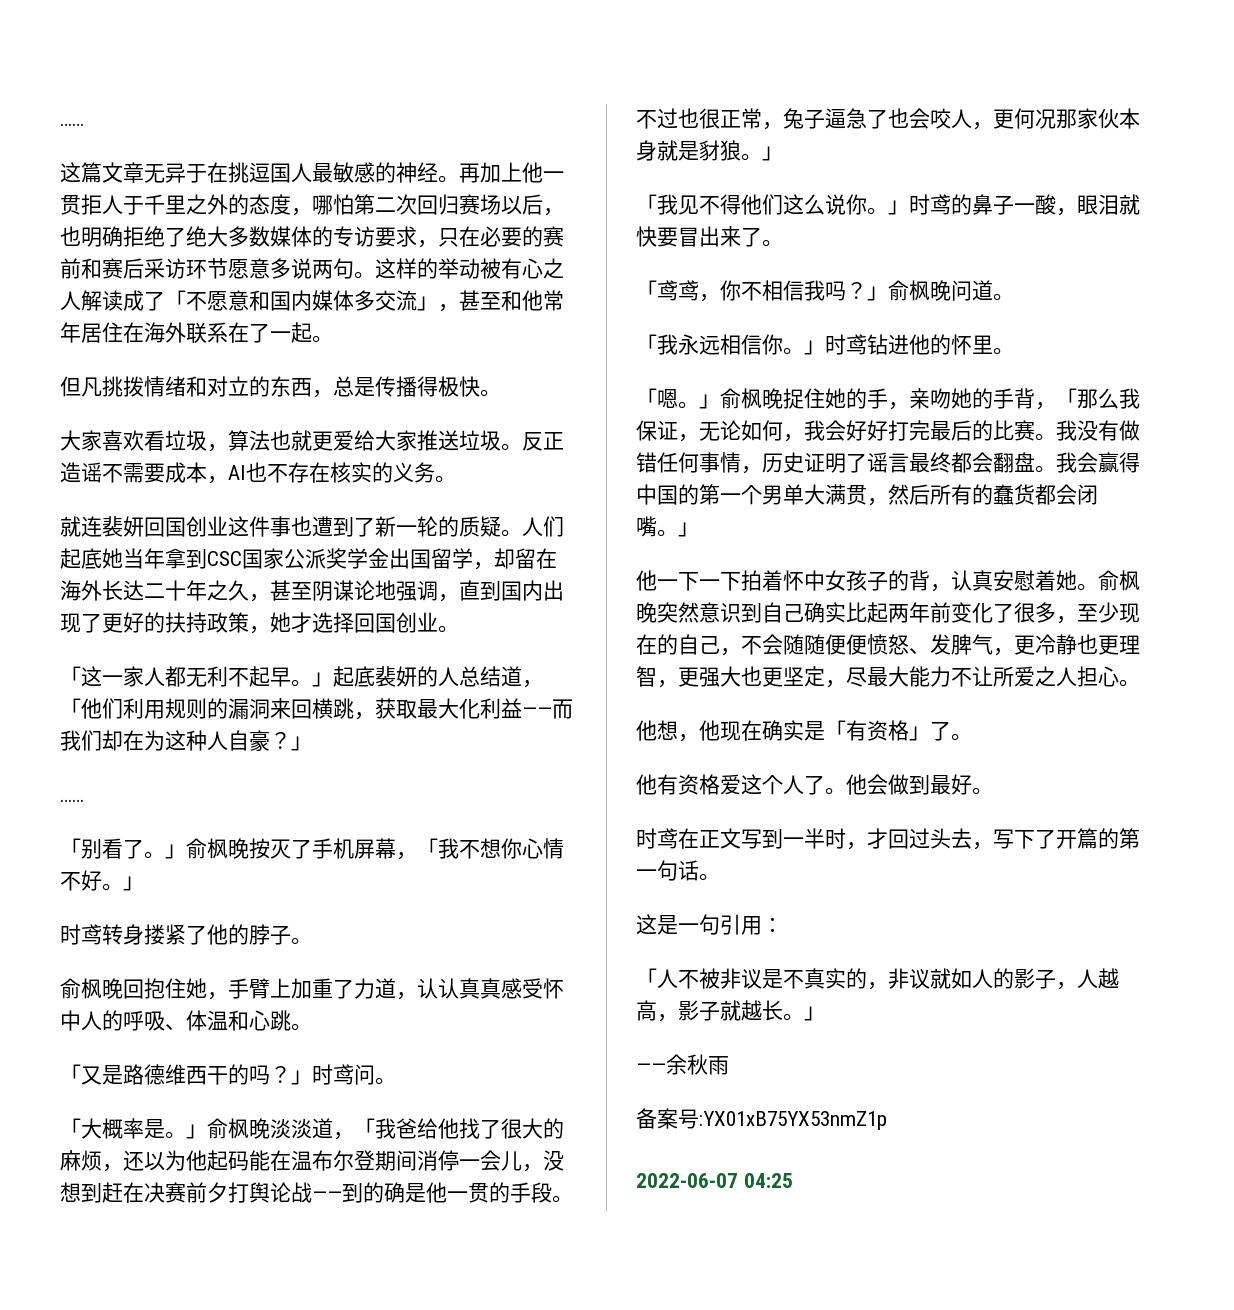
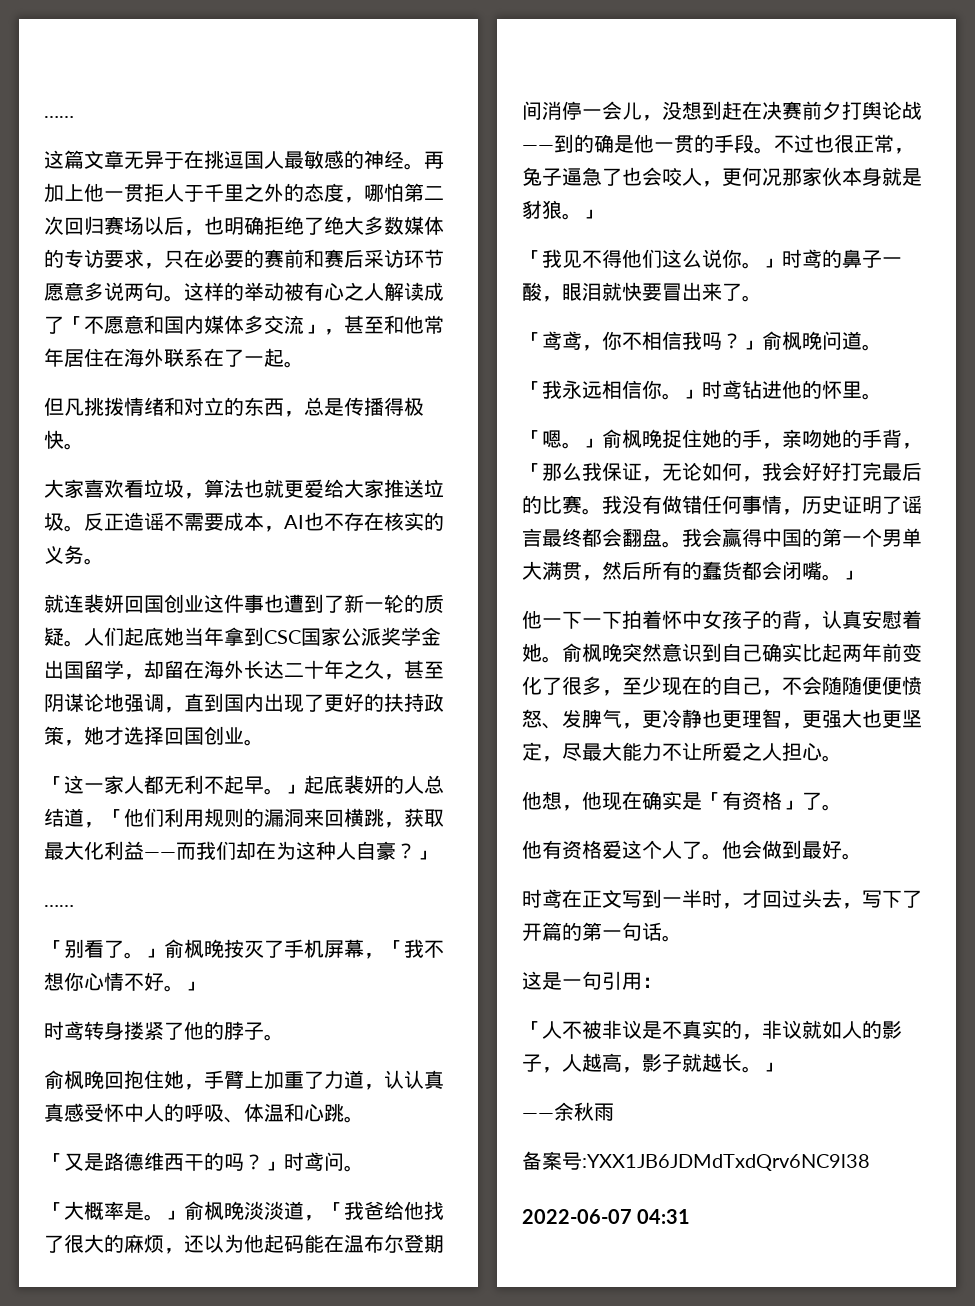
[699,1111,887,1130] :YX01xB75YX53nmZ1p -> [582,1154,870,1171] :YXX1JB6JDMdTxdQrv6NC9l38
[743,1173,793,1188] 04:25 -> [637,1209,691,1224] 04:31

